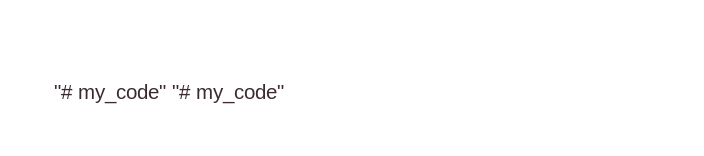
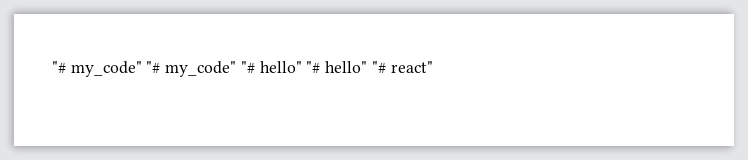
(284, 94) none -> [240,61,433,74] "# hello" "# hello" "# react"

